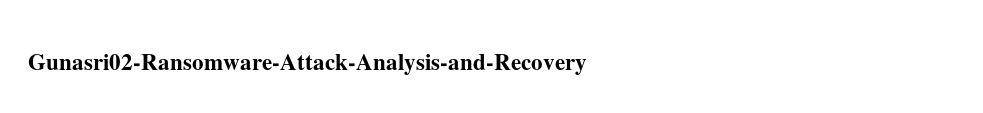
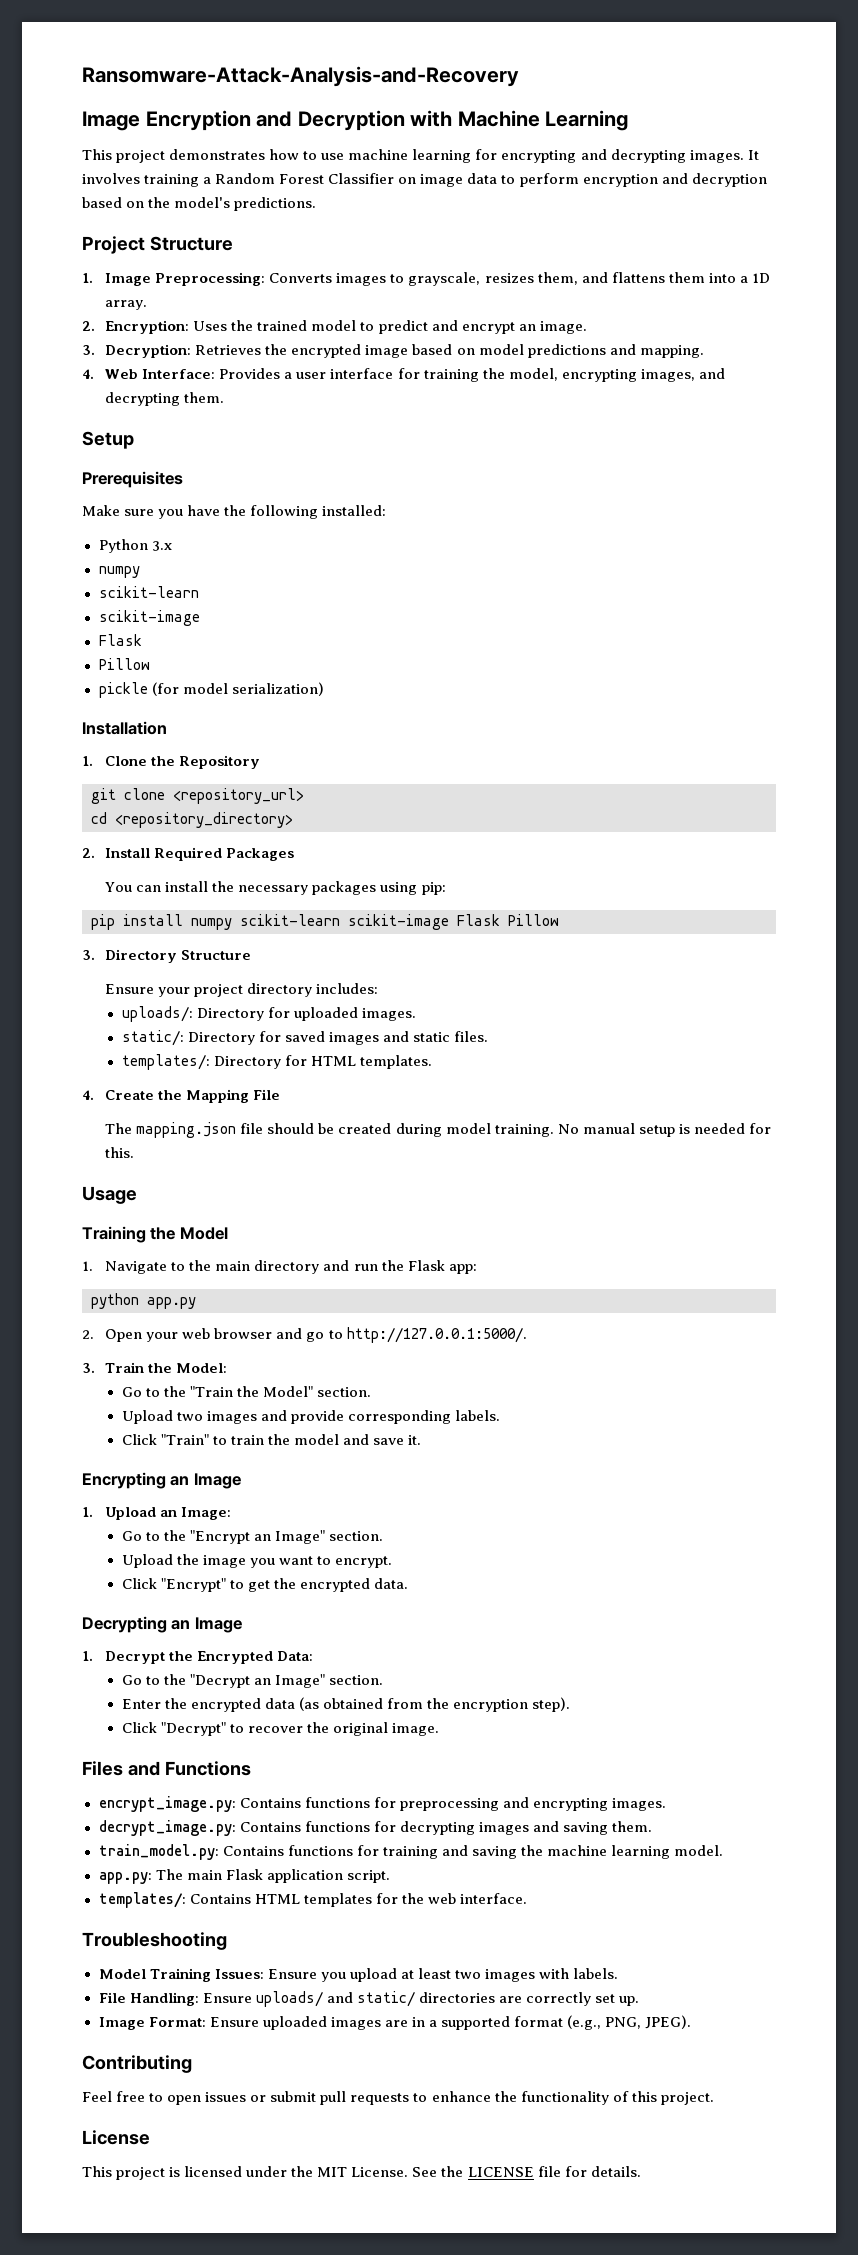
[28,54,587,75] Gunasri02-Ransomware-Attack-Analysis-and-Recovery -> [82,66,519,87] [82,110,629,131] [82,149,759,163] [82,173,767,187] [82,197,317,211] [82,236,233,254] [82,272,770,286] [105,300,148,310] [82,320,587,334] [82,344,704,358] [82,368,725,382] [105,392,225,406] [82,431,134,449] [82,471,183,488] [82,505,387,519] [98,539,172,553] [98,566,140,578] [98,586,199,598] [98,610,200,626] [98,634,142,646] [98,658,150,670] [98,682,324,698] [82,721,167,735] [82,755,261,769] [91,788,304,804] [91,812,293,828] [82,847,295,861] [105,881,446,895] [91,914,559,930] [82,949,252,963] [105,983,379,997] [121,1006,416,1022] [121,1030,489,1046] [121,1054,432,1070] [82,1089,281,1103] [105,1122,771,1138] [105,1147,135,1158] [82,1186,137,1204] [82,1226,228,1243] [82,1260,477,1274] [91,1293,196,1309] [82,1327,527,1343] [82,1362,228,1373] [121,1386,372,1397] [121,1410,501,1424] [121,1434,422,1445] [82,1472,241,1489] [82,1507,232,1520] [121,1530,384,1544] [121,1554,393,1568] [121,1578,409,1592] [82,1616,242,1633] [82,1651,314,1664] [121,1674,384,1688] [121,1697,571,1712] [121,1722,440,1736] [82,1761,251,1776] [98,1796,666,1812] [98,1820,652,1836] [98,1844,723,1860] [98,1869,390,1884] [98,1892,527,1908] [82,1932,227,1950] [98,1968,619,1982] [98,1991,639,2007] [98,2015,692,2030] [82,2055,192,2073] [82,2091,714,2105] [82,2130,150,2145] [82,2166,641,2180] Ransomware-Attack-Analysis-and-Recovery // Image Encryption and Decryption with Machine Learning // This project demonstrates how to use machine learning for encrypting and decrypting images. It involves training a Random Forest Classifier on image data to perform encryption and decryption based on the model's predictions. // Project Structure // 1. Image Preprocessing: Converts images to grayscale, resizes them, and flattens them into a 1D array. // 2. Encryption: Uses the trained model to predict and encrypt an image. // 3. Decryption: Retrieves the encrypted image based on model predictions and mapping. // 4. Web Interface: Provides a user interface for training the model, encrypting images, and decrypting them. // Setup // Prerequisites // Make sure you have the following installed: // Python 3.x // numpy // scikit-learn // scikit-image // Flask // Pillow // pickle (for model serialization) // Installation // 1. Clone the Repository // git clone <repository_url> // cd <repository_directory> // 2. Install Required Packages // You can install the necessary packages using pip: // pip install numpy scikit-learn scikit-image Flask Pillow // 3. Directory Structure // Ensure your project directory includes: // uploads/: Directory for uploaded images. // static/: Directory for saved images and static files. // templates/: Directory for HTML templates. // 4. Create the Mapping File // The mapping.json file should be created during model training. No manual setup is needed for this. // Usage // Training the Model // 1. Navigate to the main directory and run the Flask app: // python app.py // 2. Open your web browser and go to http://127.0.0.1:5000/. // 3. Train the Model: // Go to the "Train the Model" section. // Upload two images and provide corresponding labels. // Click "Train" to train the model and save it. // Encrypting an Image // 1. Upload an Image: // Go to the "Encrypt an Image" section. // Upload the image you want to encrypt. // Click "Encrypt" to get the encrypted data. // Decrypting an Image // 1. Decrypt the Encrypted Data: // Go to the "Decrypt an Image" section. // Enter the encrypted data (as obtained from the encryption step). // Click "Decrypt" to recover the original image. // Files and Functions // encrypt_image.py: Contains functions for preprocessing and encrypting images. // decrypt_image.py: Contains functions for decrypting images and saving them. // train_model.py: Contains functions for training and saving the machine learning model. // app.py: The main Flask application script. // templates/: Contains HTML templates for the web interface. // Troubleshooting // Model Training Issues: Ensure you upload at least two images with labels. // File Handling: Ensure uploads/ and static/ directories are correctly set up. // Image Format: Ensure uploaded images are in a supported format (e.g., PNG, JPEG). // Contributing // Feel free to open issues or submit pull requests to enhance the functionality of this project. // License // This project is licensed under the MIT License. See the LICENSE file for details.

